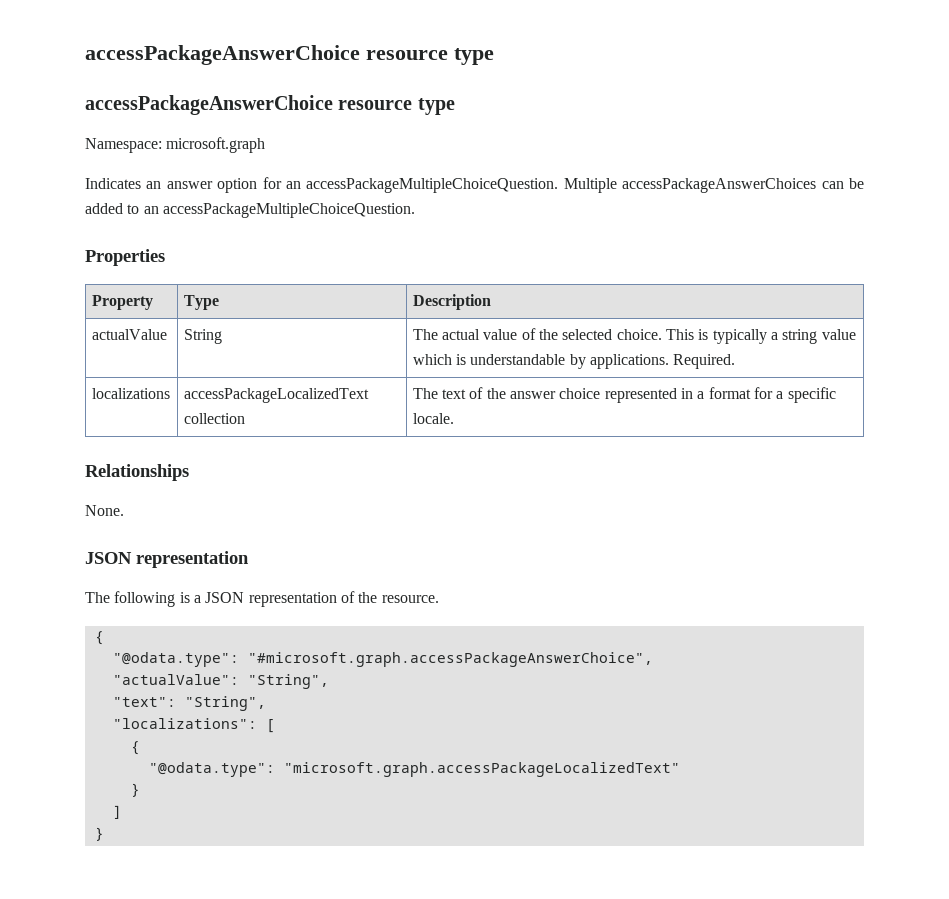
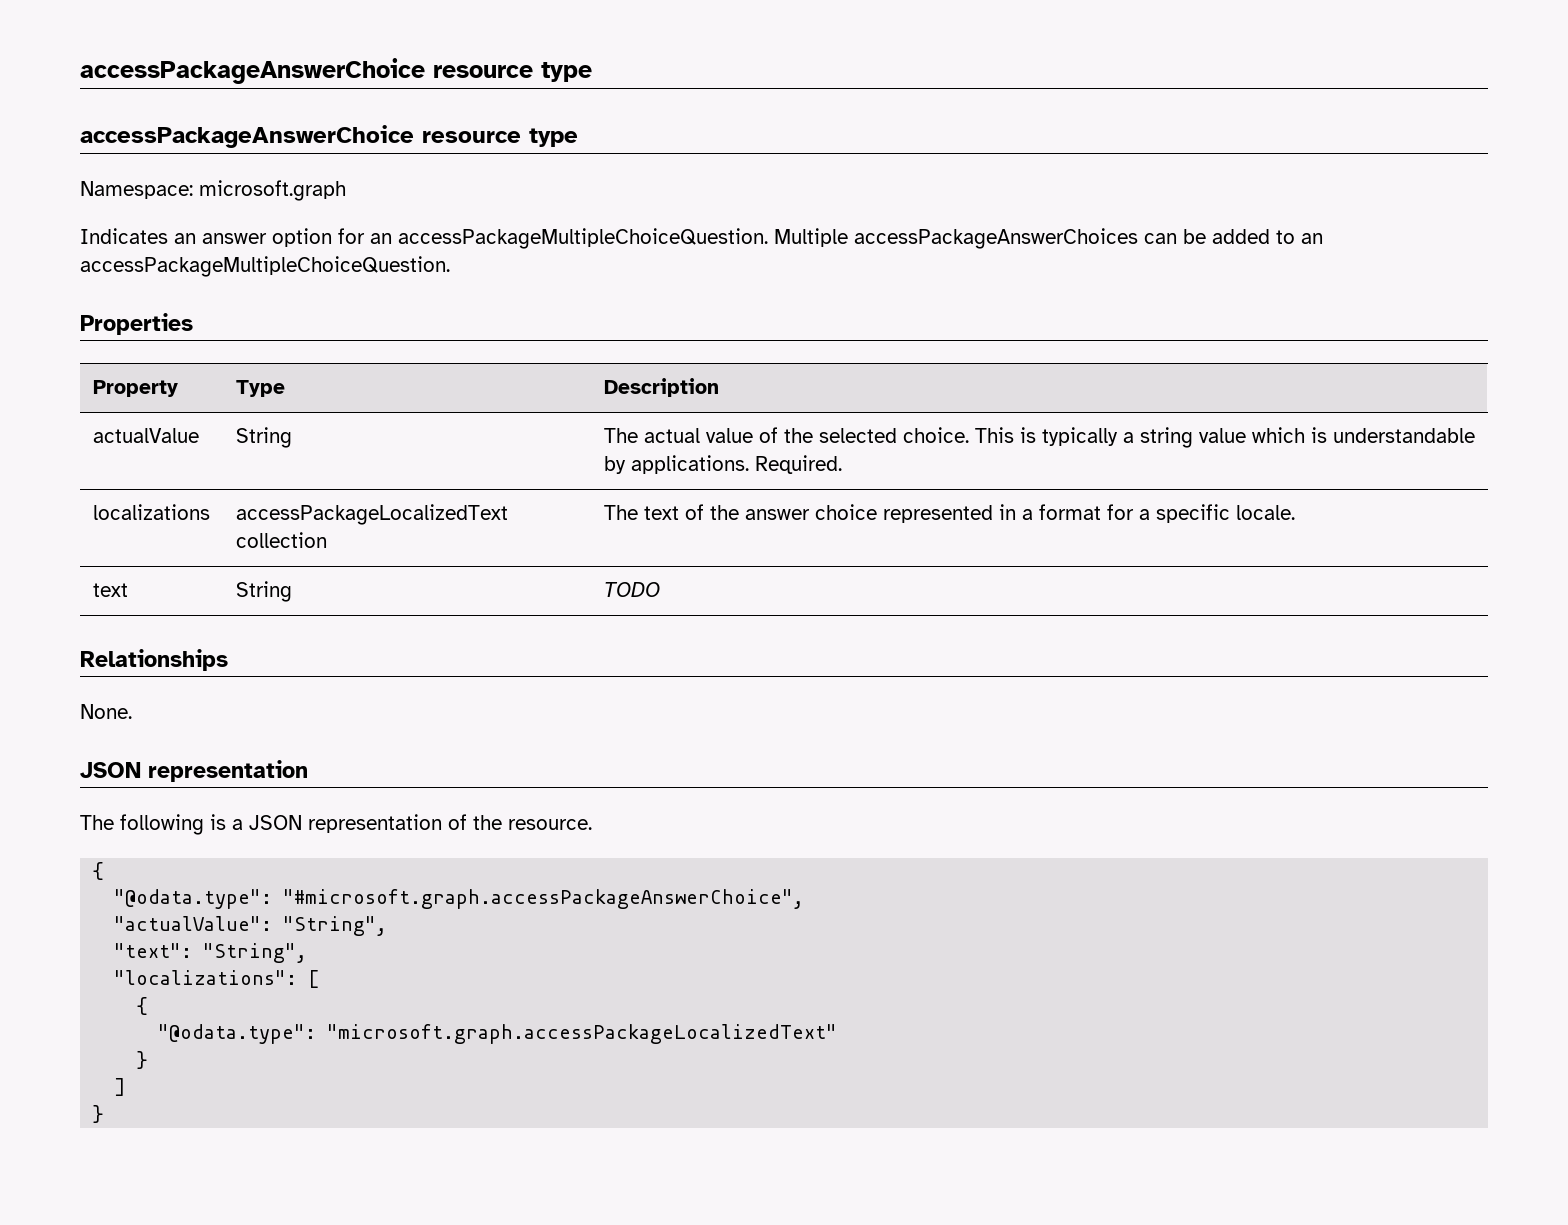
(454, 418) none -> [92,583,128,597] [235,581,292,602] [603,582,660,597] // text | String | TODO

